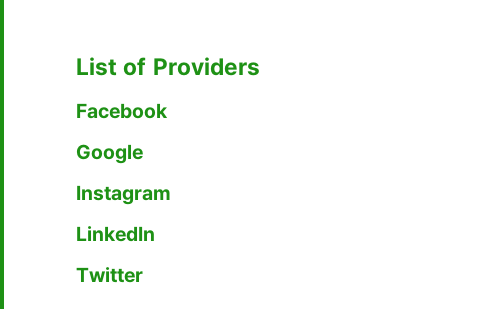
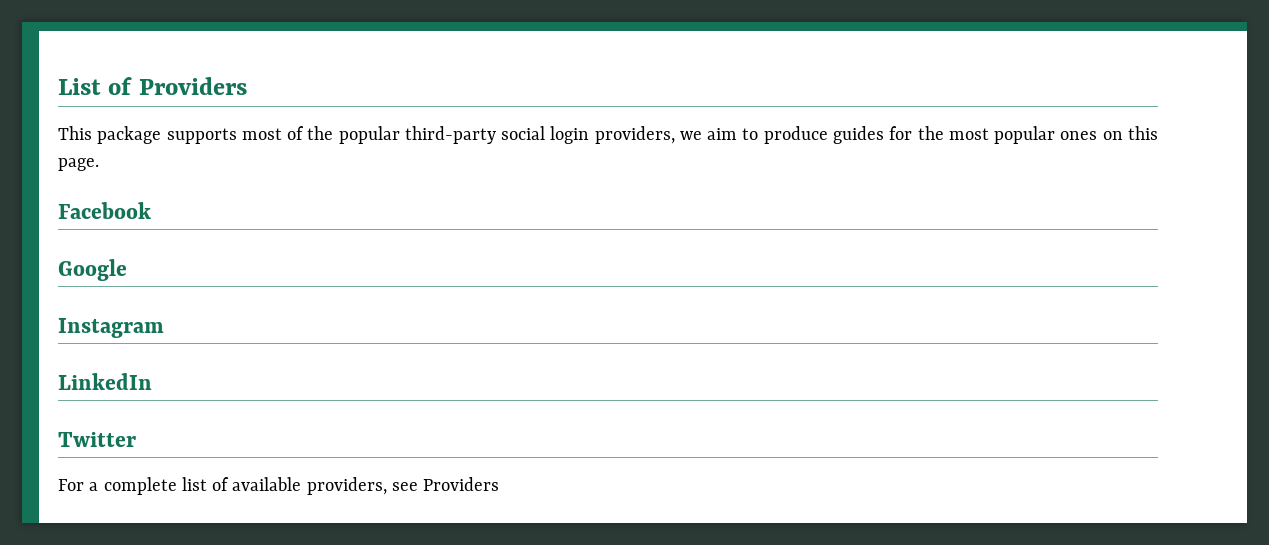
(260, 66) none -> [58,126,1158,144] [58,158,99,171] // This package supports most of the popular third-party social login providers, we aim to produce guides for the most popular ones on this page.
(143, 275) none -> [58,477,500,495] // For a complete list of available providers, see Providers

